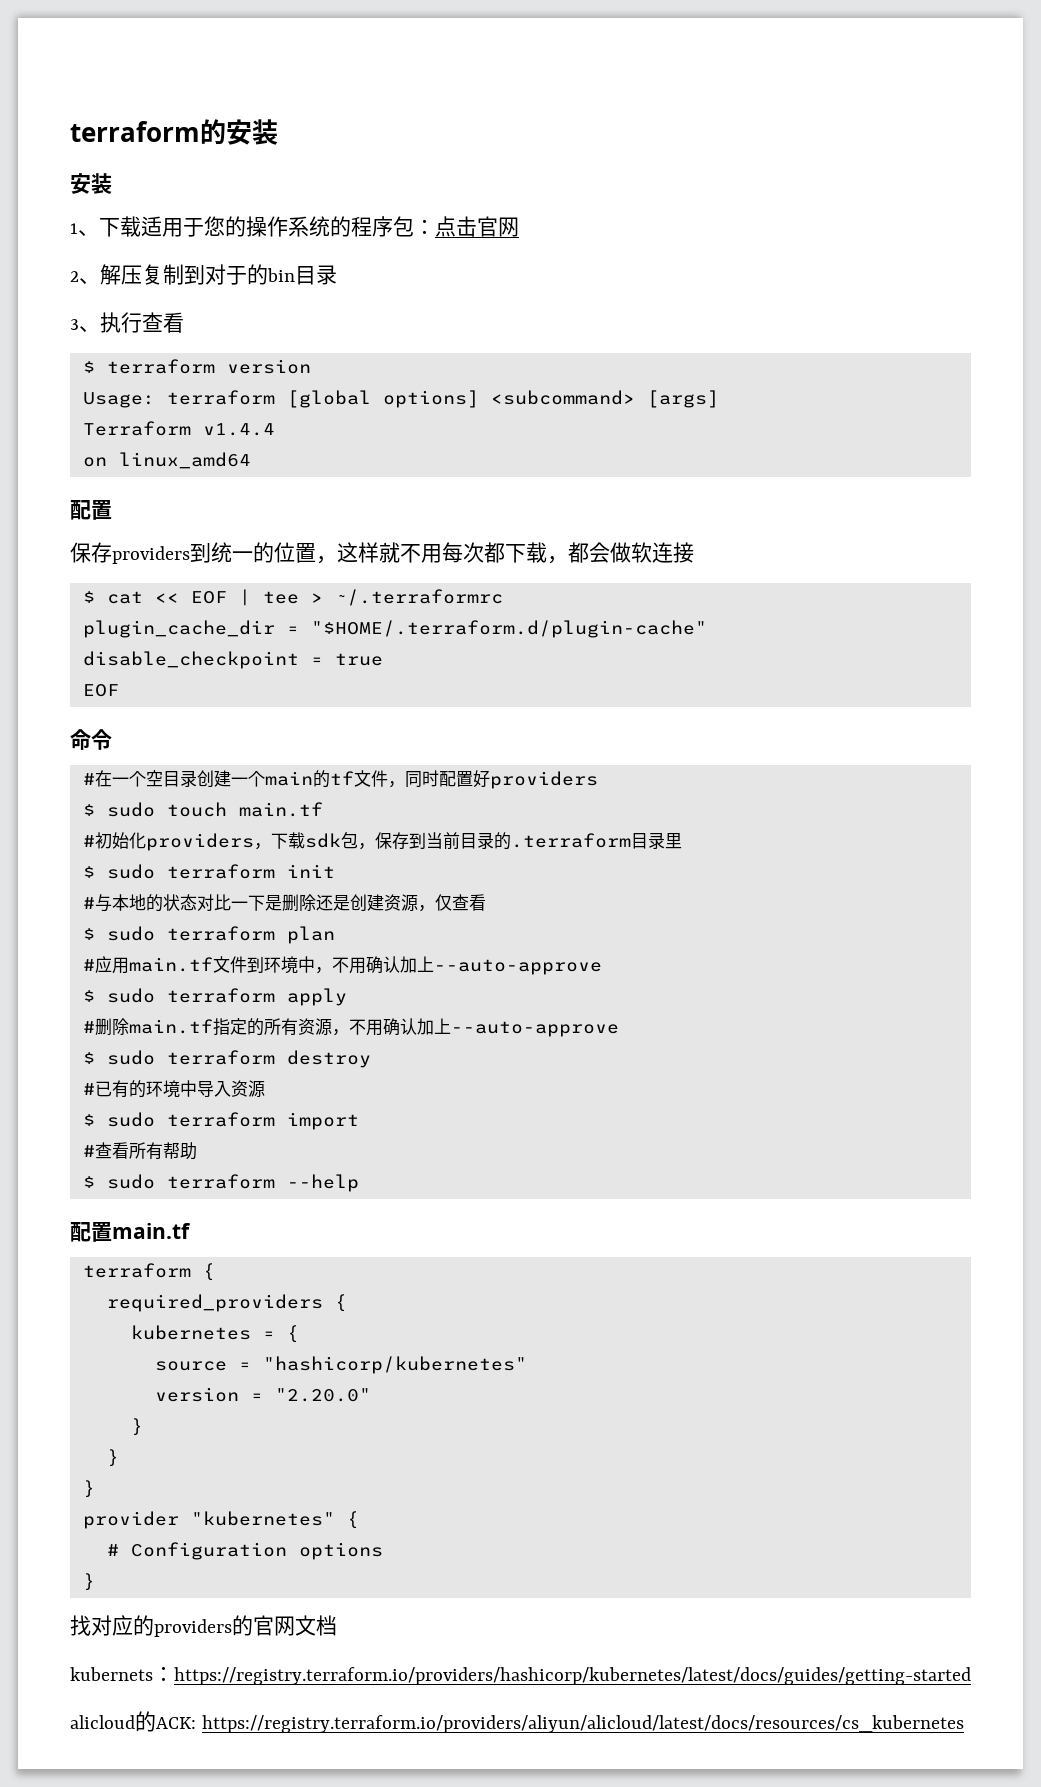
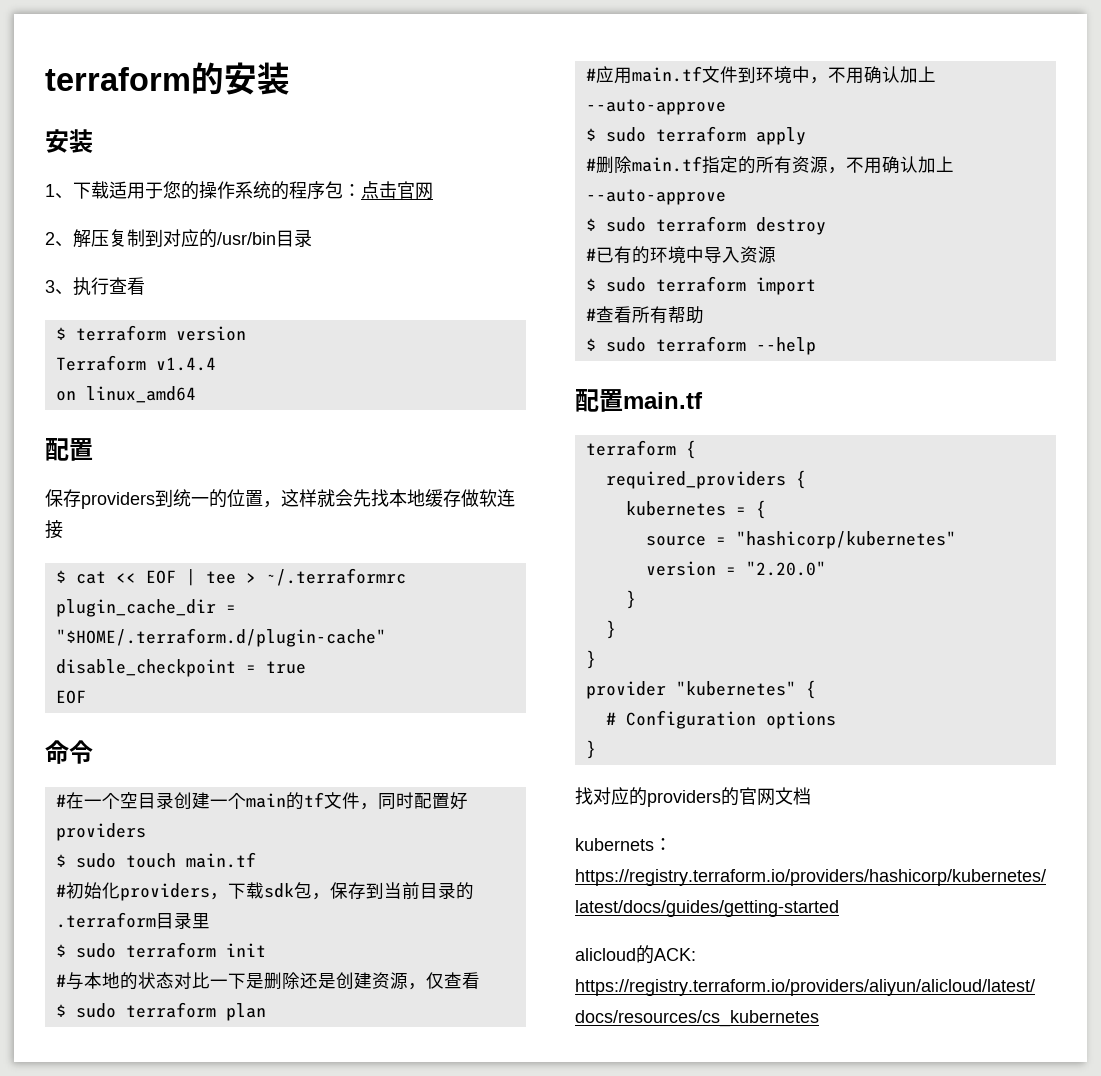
[226,264,295,285] 于的bin -> [181,229,276,248] 应的/usr/bin
[82,390,719,408] // Usage: terraform [global options] <subcommand> [args] -> (246, 333) none
[400,542,610,564] 不用每次都下载，都会 -> [335,489,461,507] 会先找本地缓存

